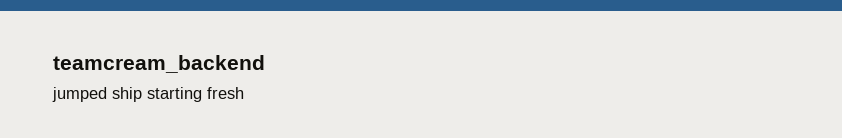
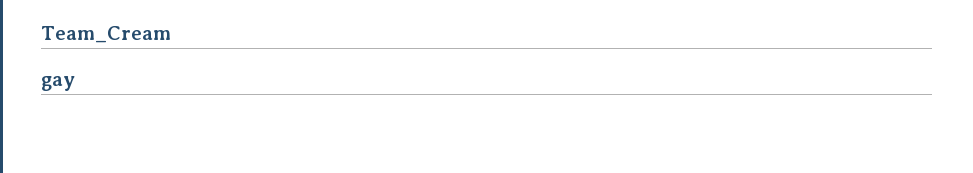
[53,55,265,73] [52,87,244,102] teamcream_backend // jumped ship starting fresh -> [41,26,171,43] [41,76,75,91] Team_Cream // gay

